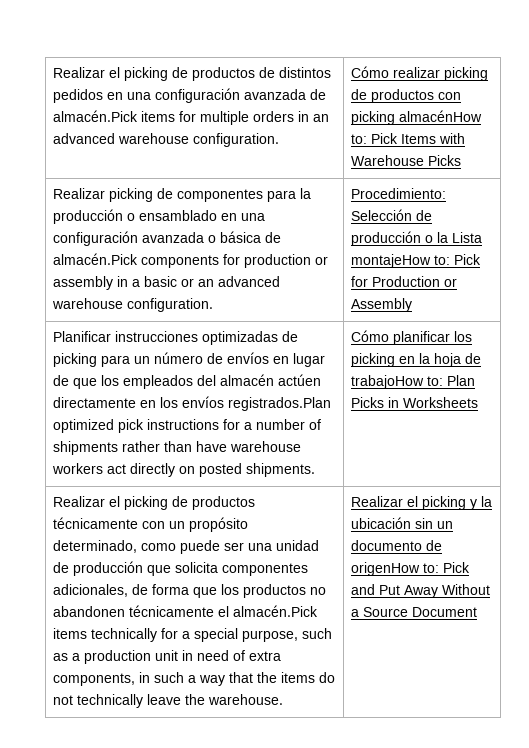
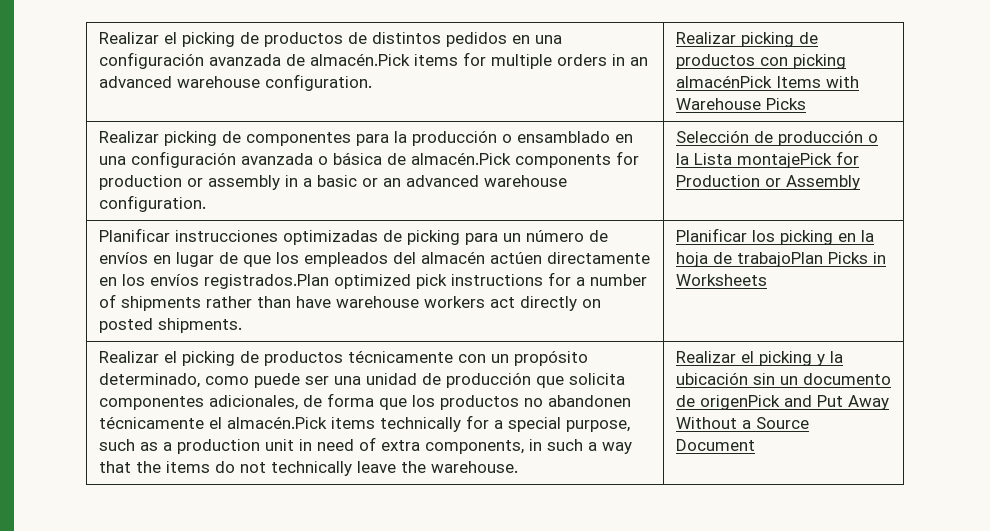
[351,66,441,78] Cómo realizar -> [675,32,736,44] Realizar
[399,110,483,122] [351,133,399,144] almacénHow to: Pick -> [675,75,772,88] almacénPick
[351,188,447,199] Procedimiento: -> (206, 203) none
[351,254,482,268] montajeHow to: Pick -> [736,153,832,168] montajePick
[351,330,451,345] Cómo planificar -> [675,228,747,242] Planificar
[351,375,476,389] trabajoHow to: Plan -> [736,252,823,267] trabajoPlan
[351,562,471,576] origenHow to: Pick -> [699,395,780,410] origenPick

